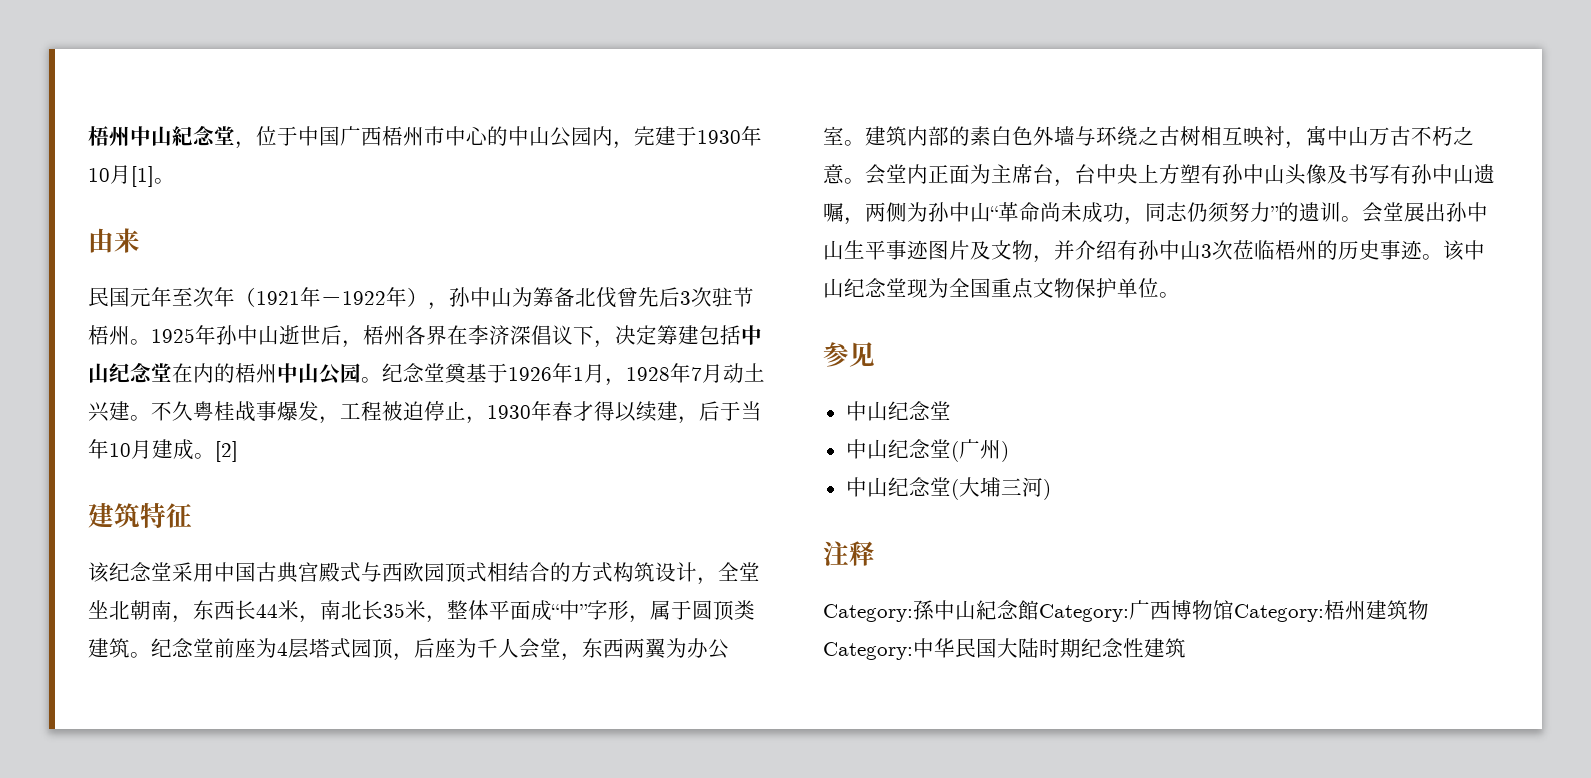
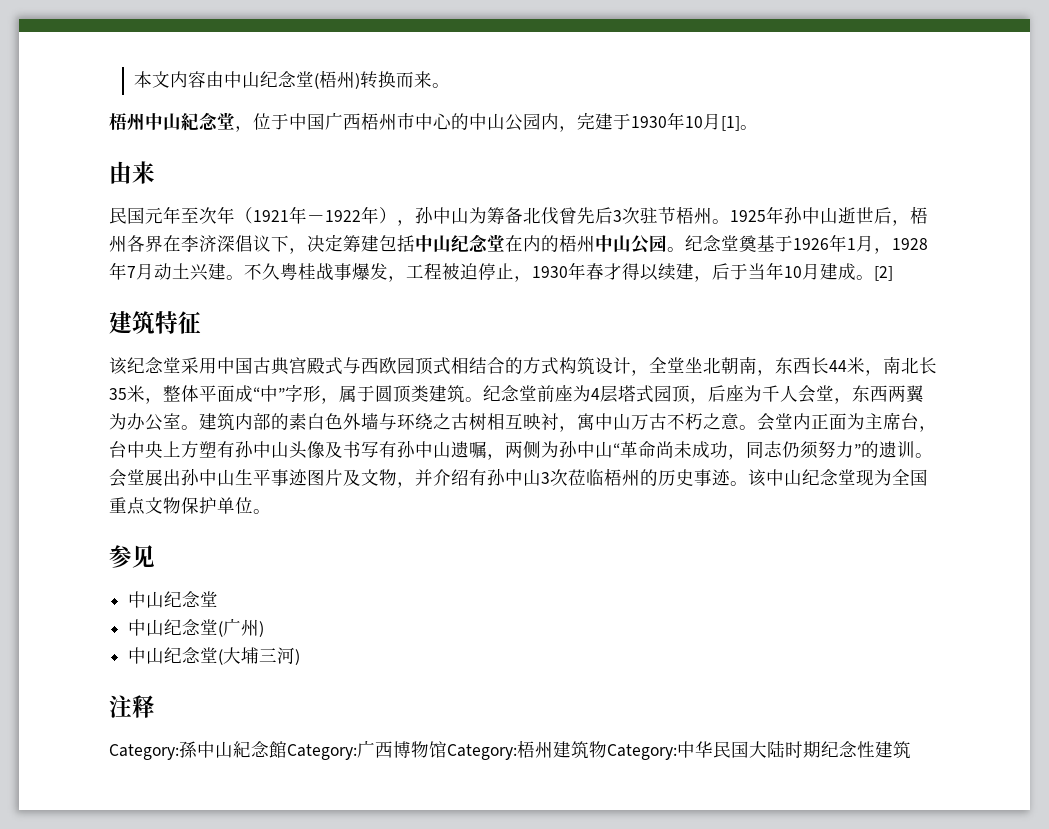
(88, 136) none -> [133,70,450,89] 本文内容由中山纪念堂(梧州)转换而来。 //

